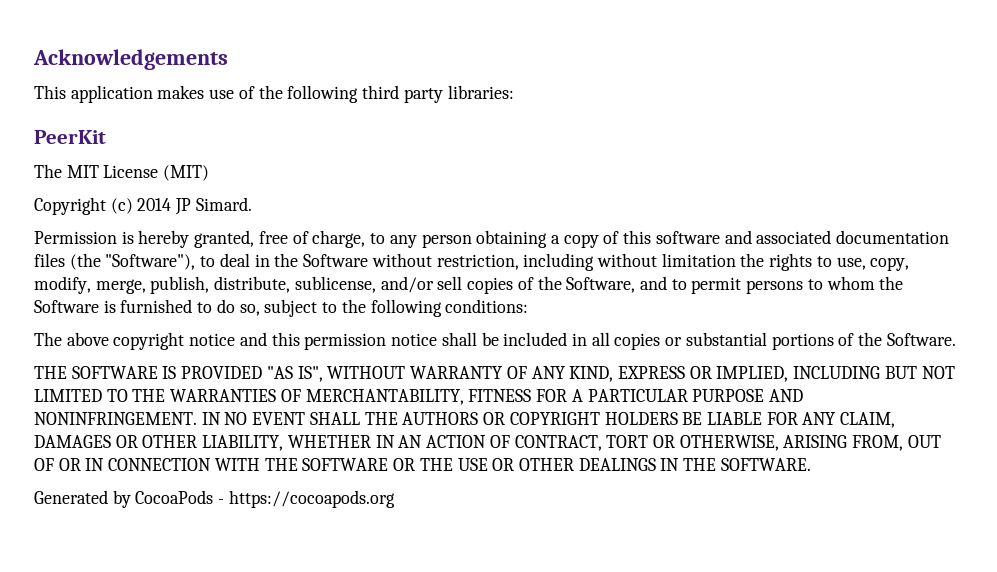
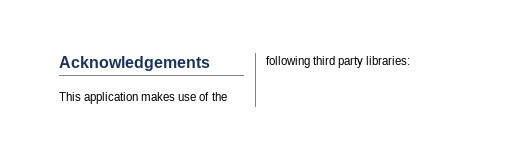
[34,130,106,144] [34,164,210,181] [34,197,252,215] [34,230,950,248] [34,253,910,271] [34,276,904,294] [34,299,529,317] [34,332,956,350] [34,366,955,382] [34,389,803,405] [34,412,896,428] [34,435,941,451] [34,458,811,471] [34,490,395,508] // PeerKit // The MIT License (MIT) // Copyright (c) 2014 JP Simard. // Permission is hereby granted, free of charge, to any person obtaining a copy of this software and associated documentation files (the "Software"), to deal in the Software without restriction, including without limitation the rights to use, copy, modify, merge, publish, distribute, sublicense, and/or sell copies of the Software, and to permit persons to whom the Software is furnished to do so, subject to the following conditions: // The above copyright notice and this permission notice shall be included in all copies or substantial portions of the Software. // THE SOFTWARE IS PROVIDED "AS IS", WITHOUT WARRANTY OF ANY KIND, EXPRESS OR IMPLIED, INCLUDING BUT NOT LIMITED TO THE WARRANTIES OF MERCHANTABILITY, FITNESS FOR A PARTICULAR PURPOSE AND NONINFRINGEMENT. IN NO EVENT SHALL THE AUTHORS OR COPYRIGHT HOLDERS BE LIABLE FOR ANY CLAIM, DAMAGES OR OTHER LIABILITY, WHETHER IN AN ACTION OF CONTRACT, TORT OR OTHERWISE, ARISING FROM, OUT OF OR IN CONNECTION WITH THE SOFTWARE OR THE USE OR OTHER DEALINGS IN THE SOFTWARE. // Generated by CocoaPods - https://cocoapods.org -> (411, 60) none

